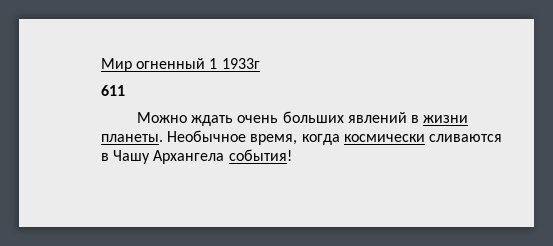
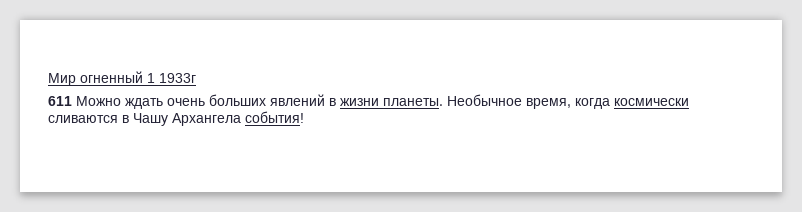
(125, 90) // -> (72, 101) none

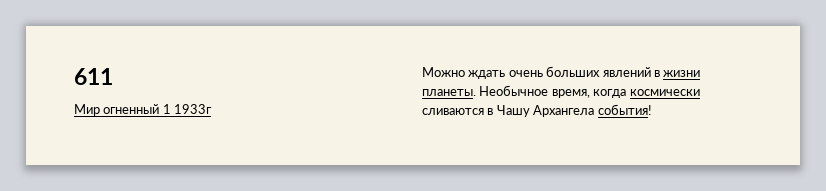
(48, 79) none -> [74,68,113,85] 611 //
[48,96,72,106] 611 -> (213, 109) none

